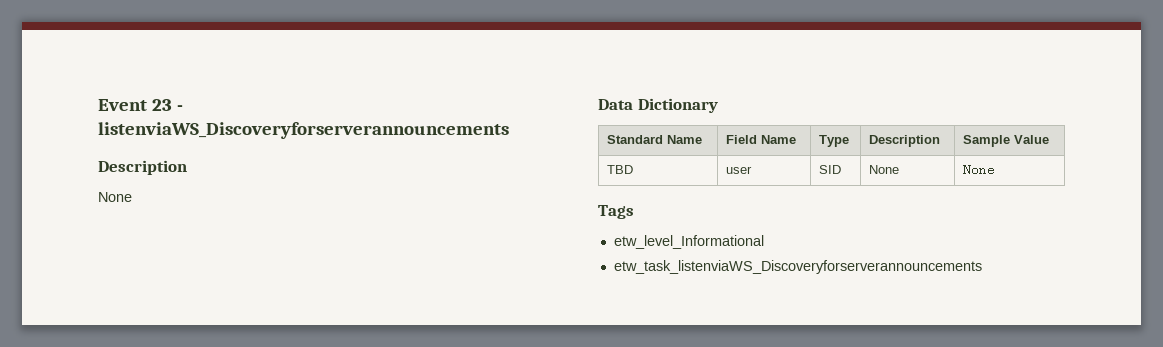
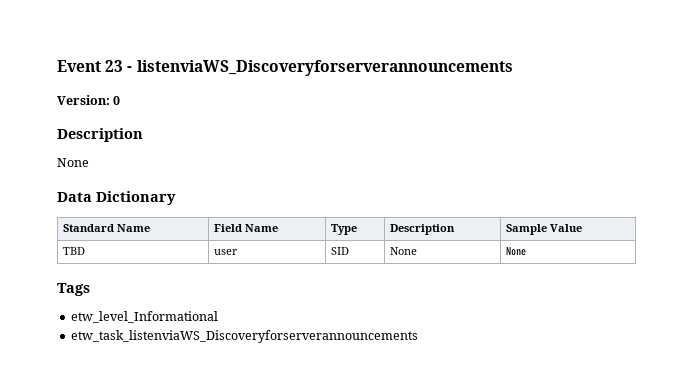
(509, 130) none -> [57,95,121,105] // Version: 0

